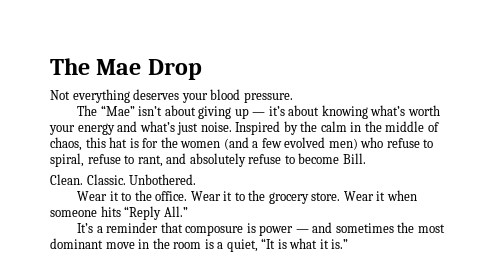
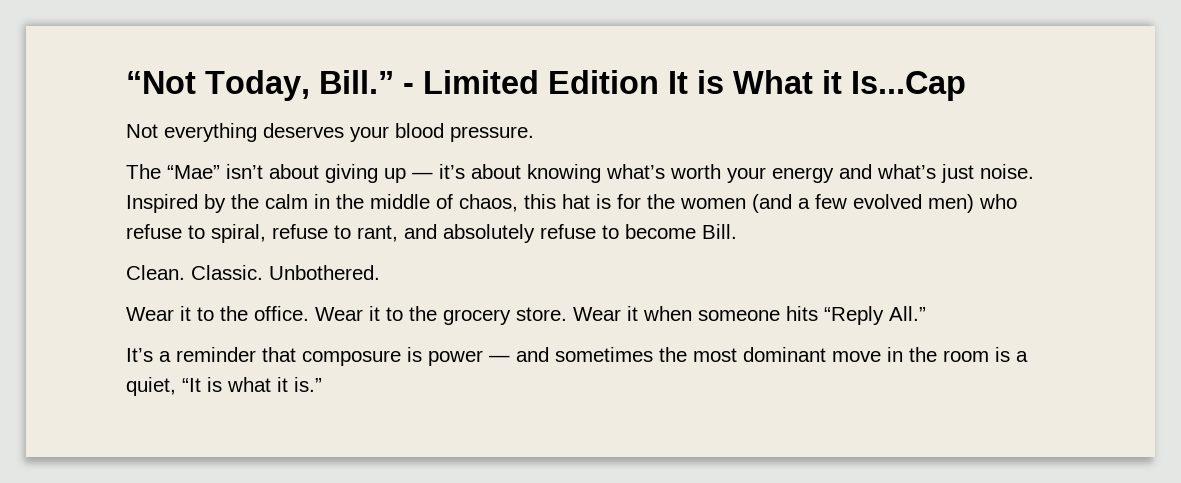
[50,58,202,80] The Mae Drop -> [126,70,966,101] “Not Today, Bill.” - Limited Edition It is What it Is...Cap

